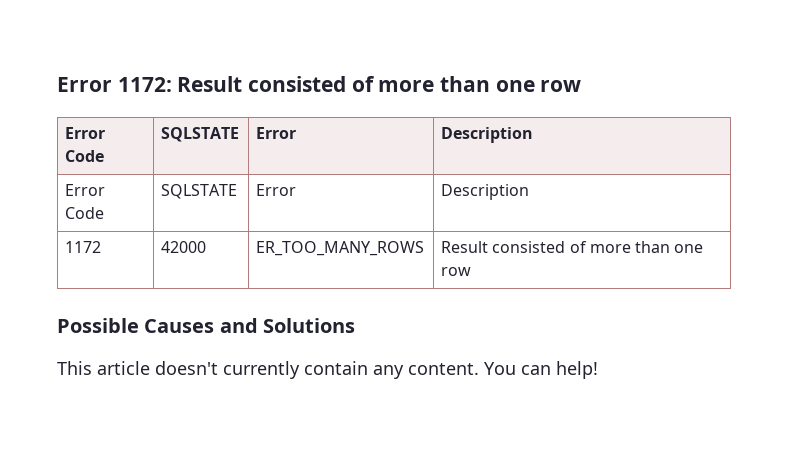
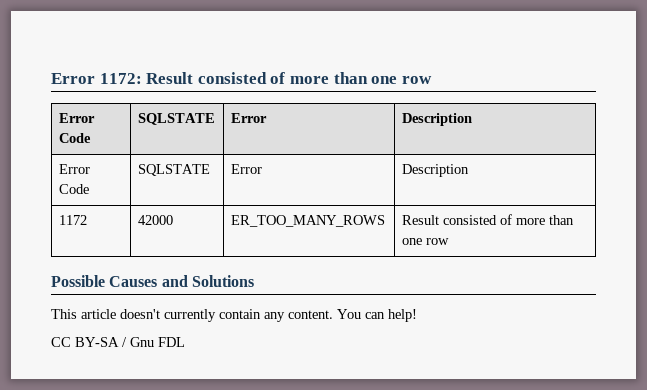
(598, 370) none -> [51,337,185,347] // CC BY-SA / Gnu FDL

